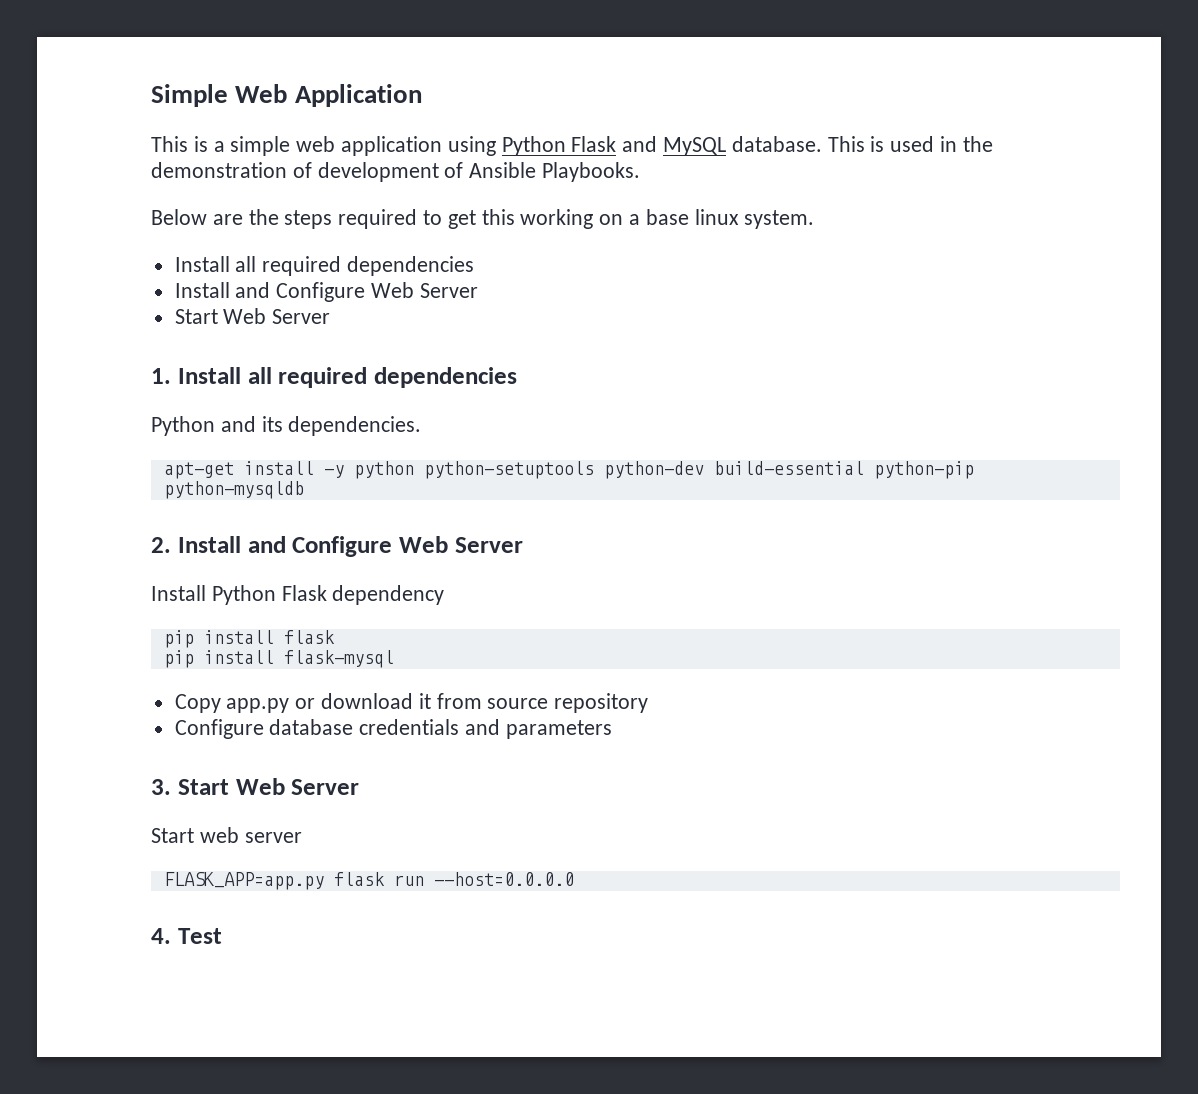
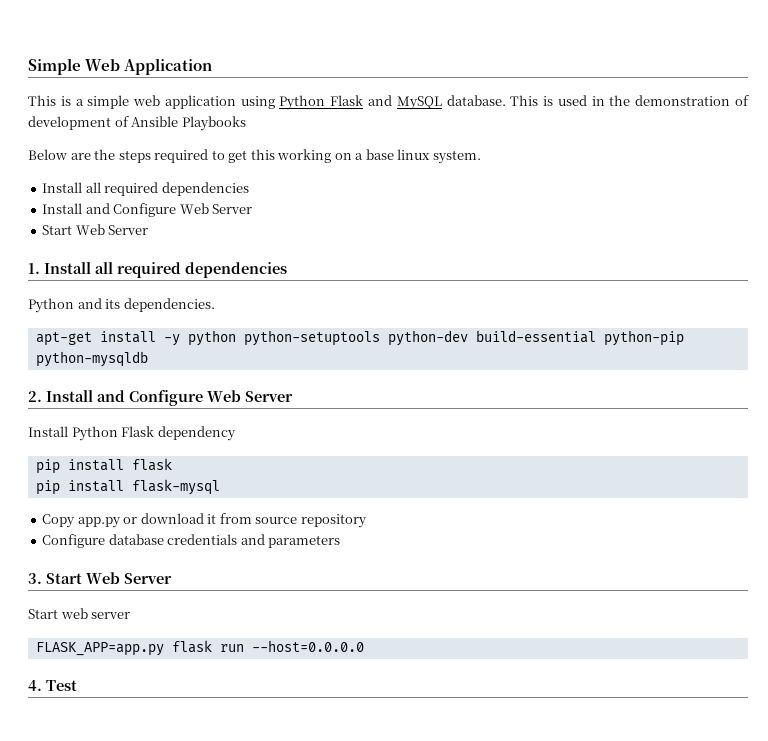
[542,162,641,182] Playbooks. -> [181,116,246,131] Playbooks

